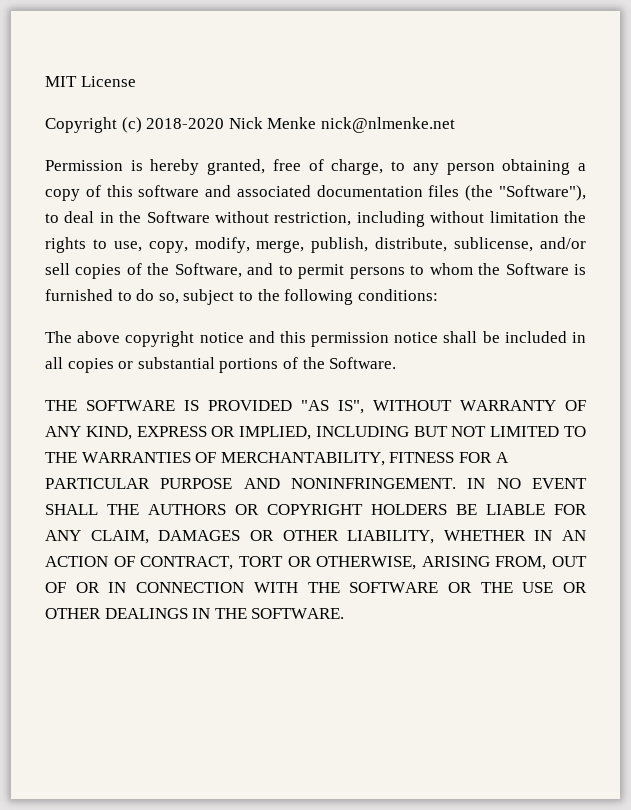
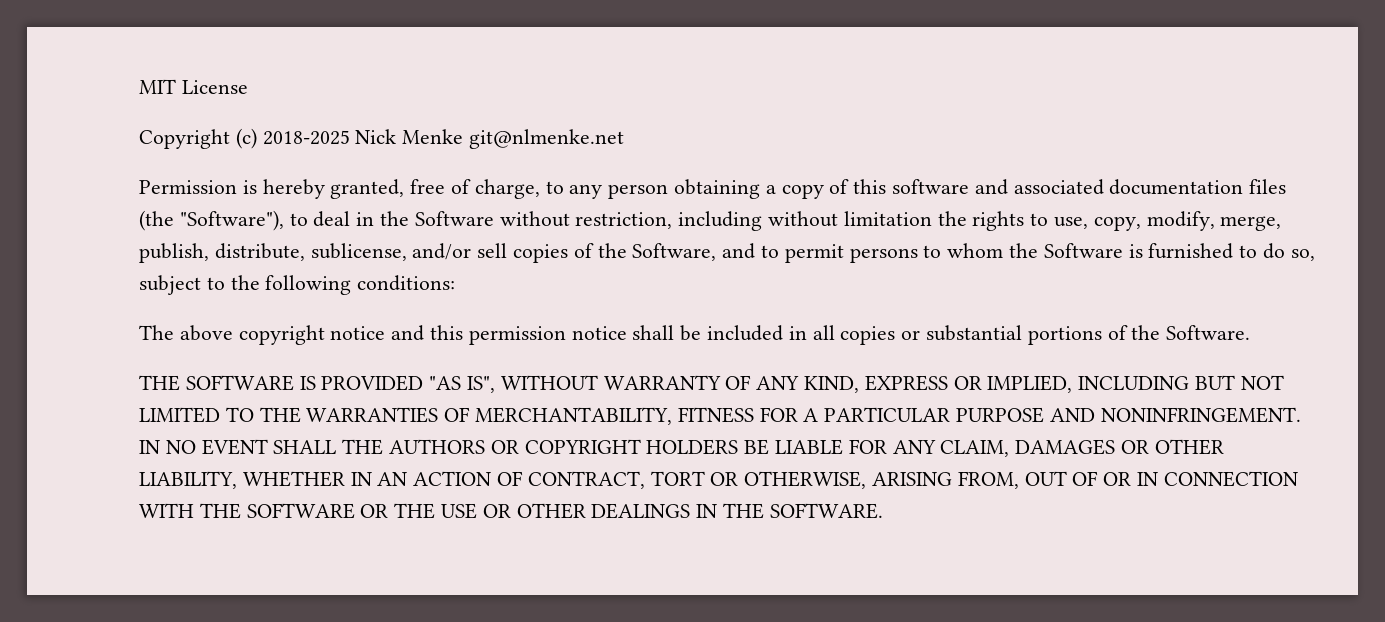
[146,118,225,129] 2018-2020 -> [262,130,350,145] 2018-2025
[320,117,455,133] nick@nlmenke.net -> [469,129,625,149] git@nlmenke.net

